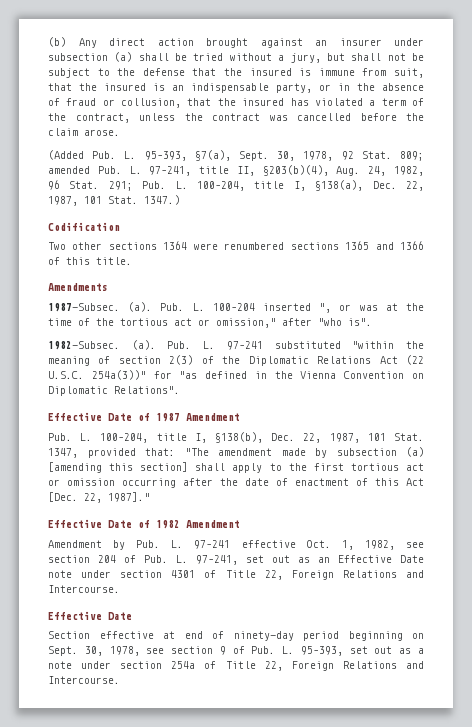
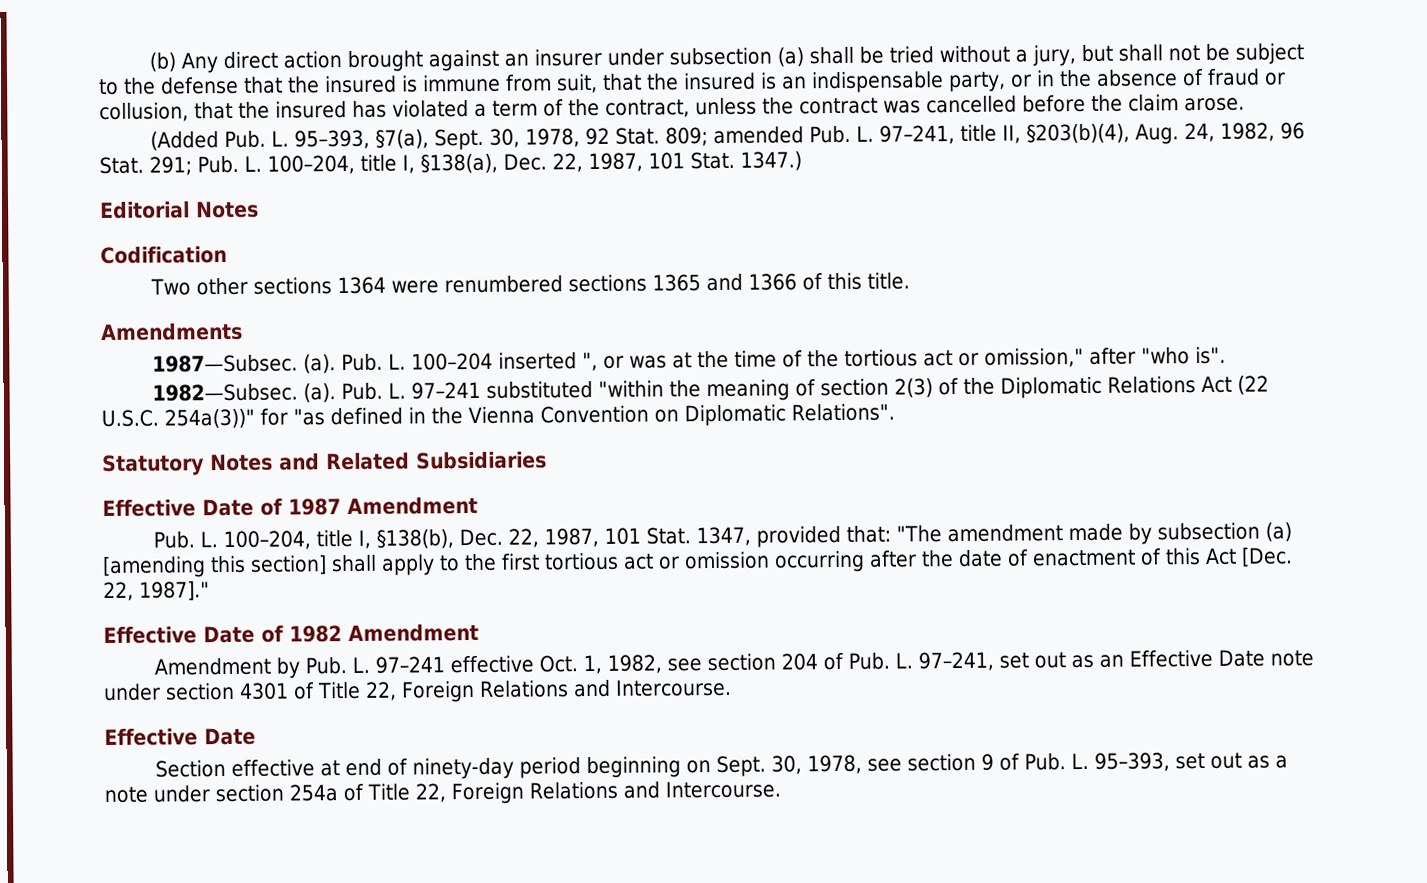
(180, 200) none -> [100,200,259,220] // Editorial Notes
(180, 390) none -> [102,451,547,477] // Statutory Notes and Related Subsidiaries

